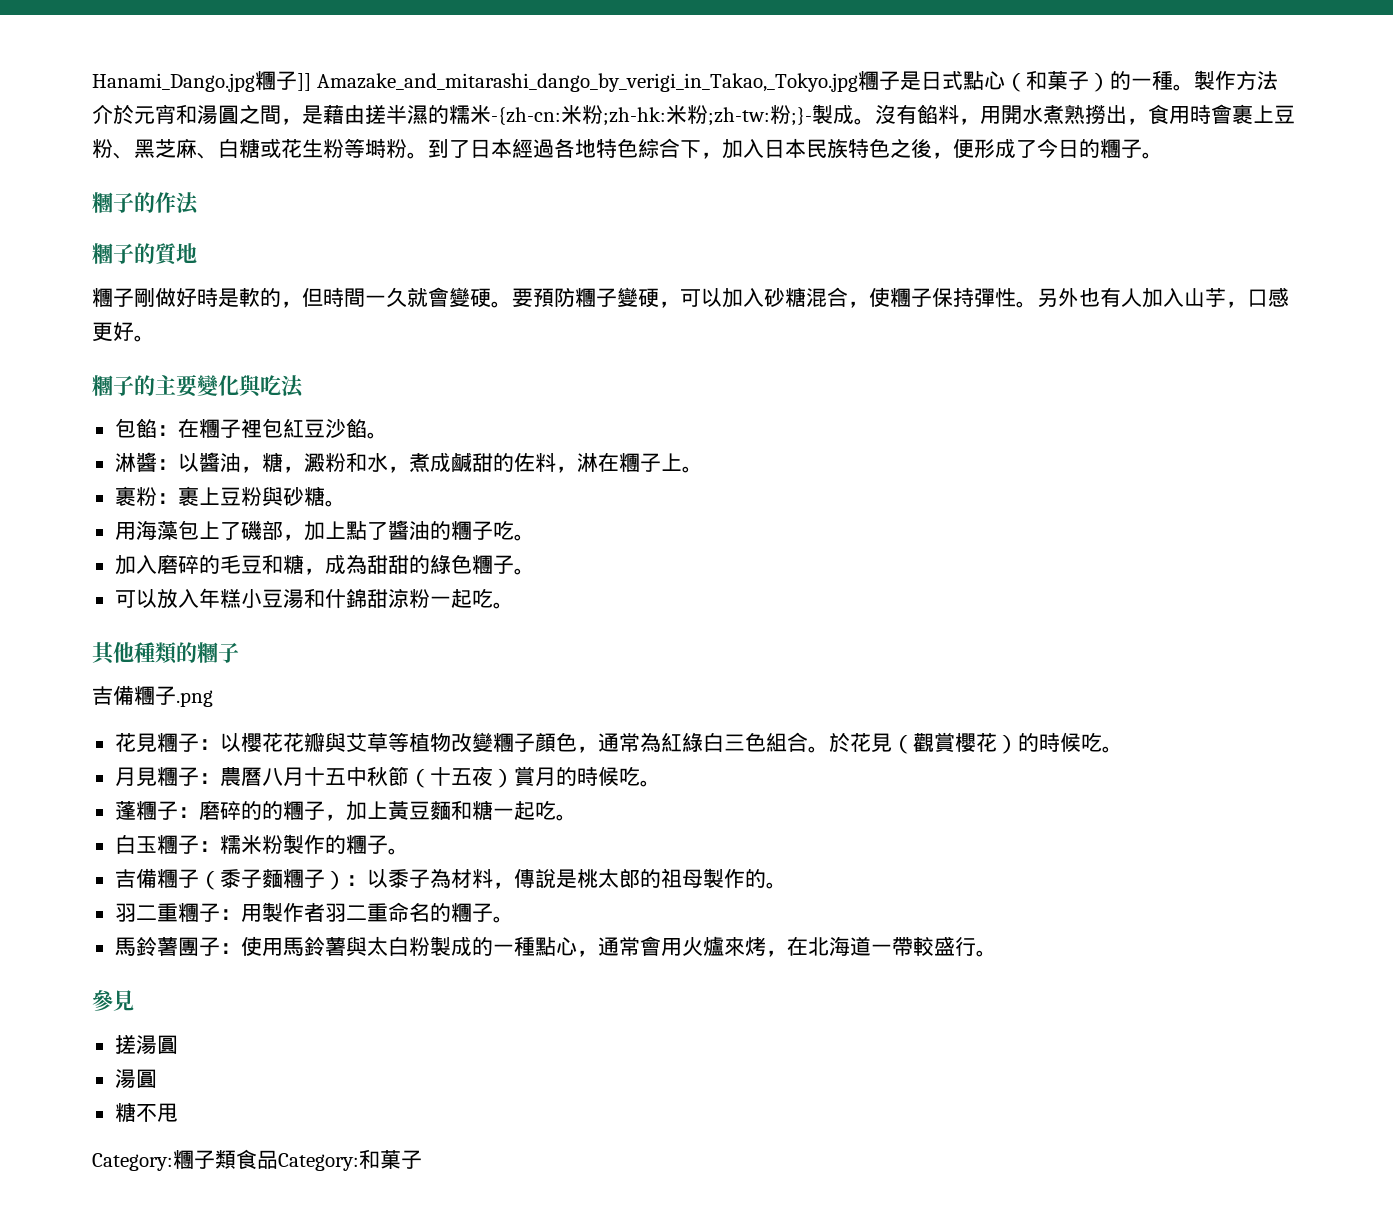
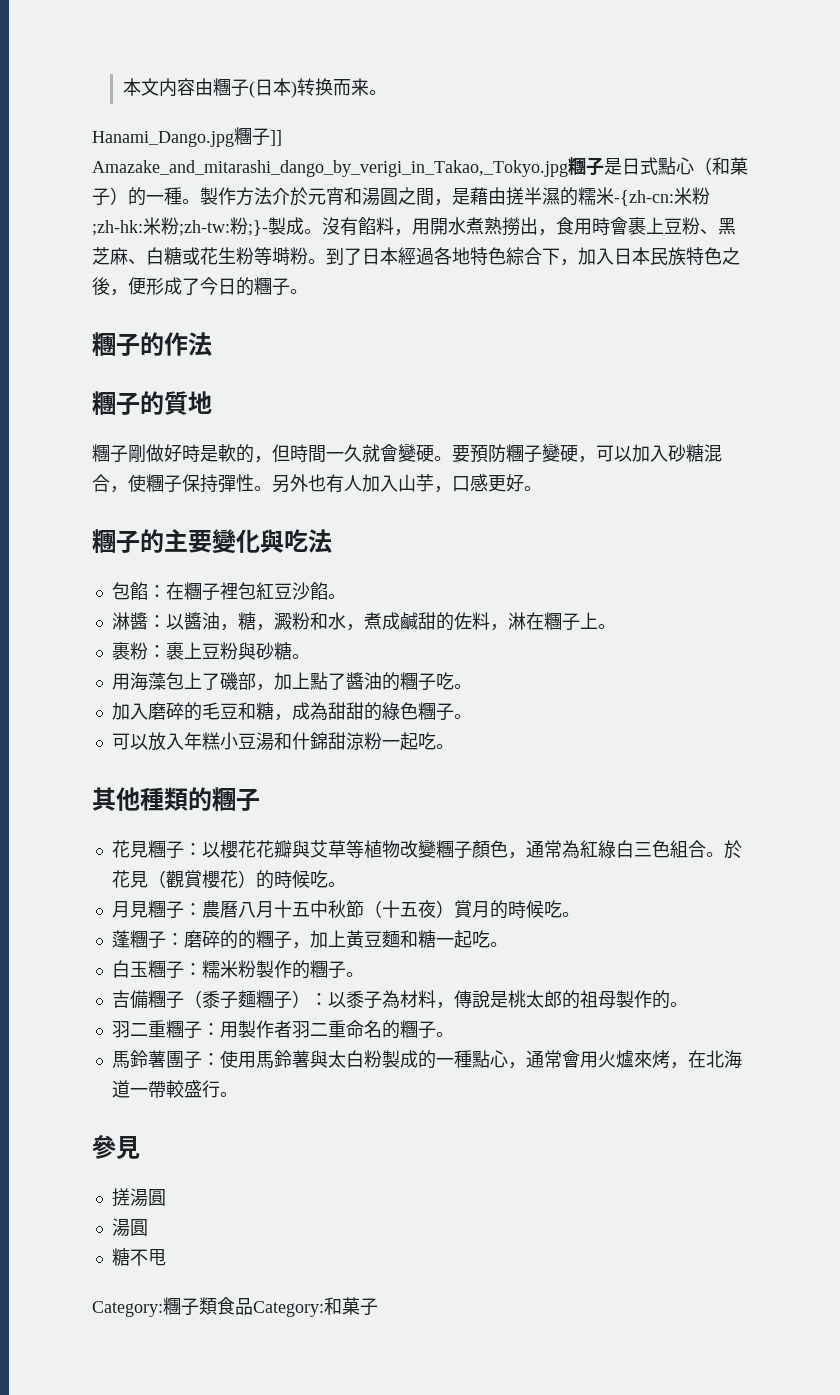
(92, 82) none -> [122,78,387,98] 本文内容由糰子(日本)转换而来。 //
[92,685,213,707] // 吉備糰子.png -> (260, 799) none

